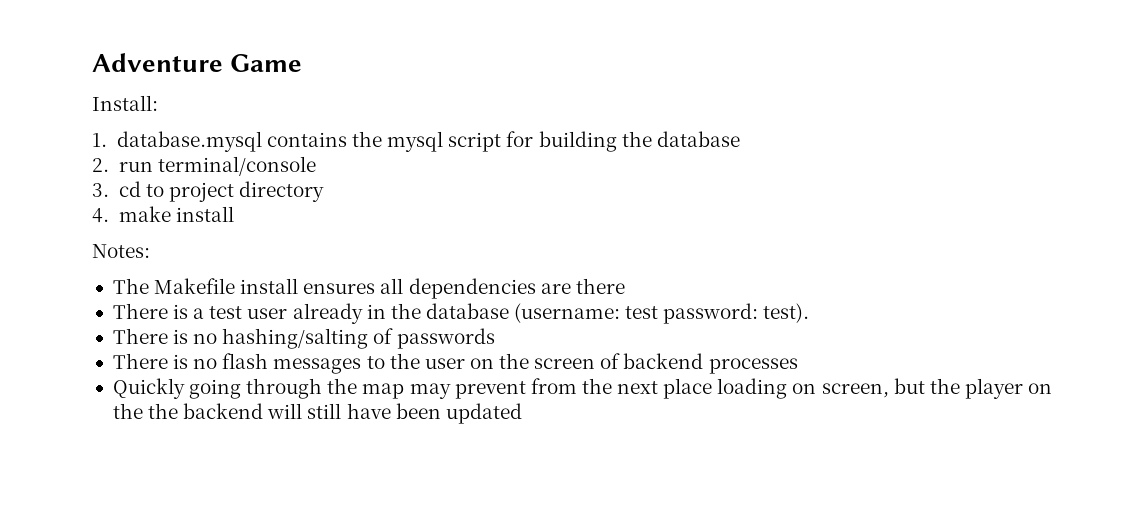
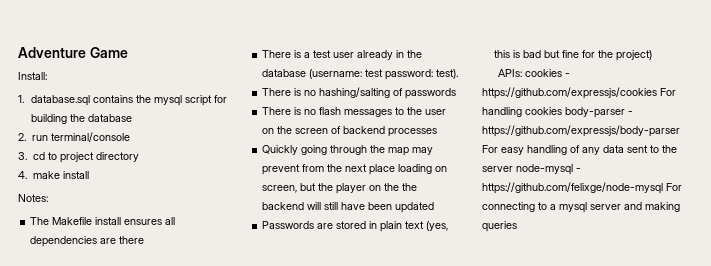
[116,131,262,152] database.mysql -> [31,95,91,106] database.sql
(522, 413) none -> [262,221,449,232] [494,50,653,61] [497,69,570,77] [482,87,676,99] [482,107,633,118] [482,125,680,137] [482,145,677,155] [482,164,581,175] [482,182,682,194] [482,202,680,213] [482,221,517,232] // Passwords are stored in plain text (yes, this is bad but fine for the project) // APIs: cookies - https://github.com/expressjs/cookies For handling cookies body-parser - https://github.com/expressjs/body-parser For easy handling of any data sent to the server node-mysql - https://github.com/felixge/node-mysql For connecting to a mysql server and making queries

